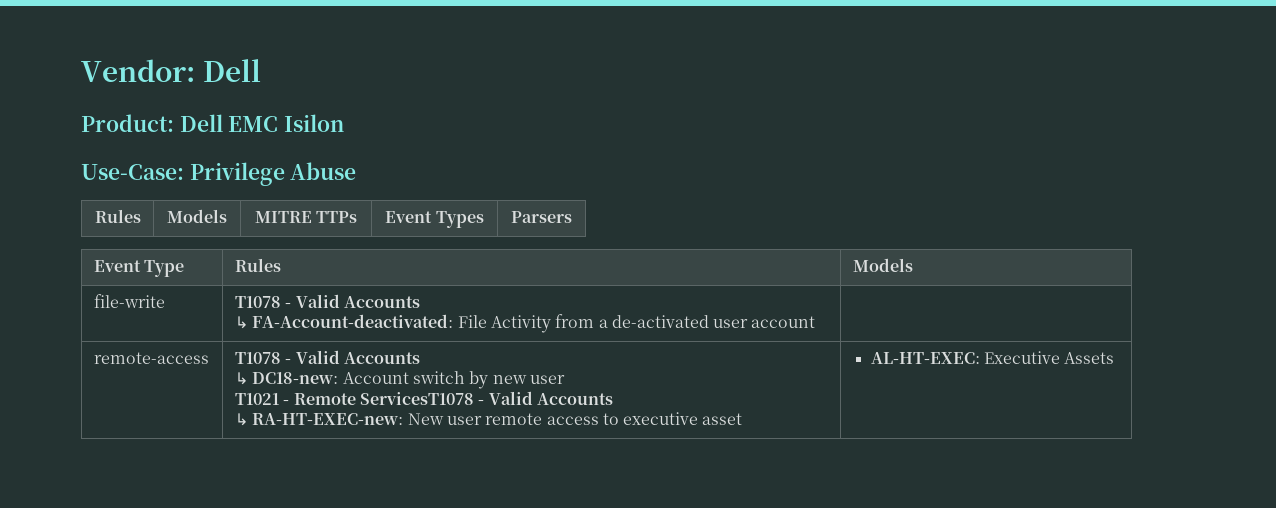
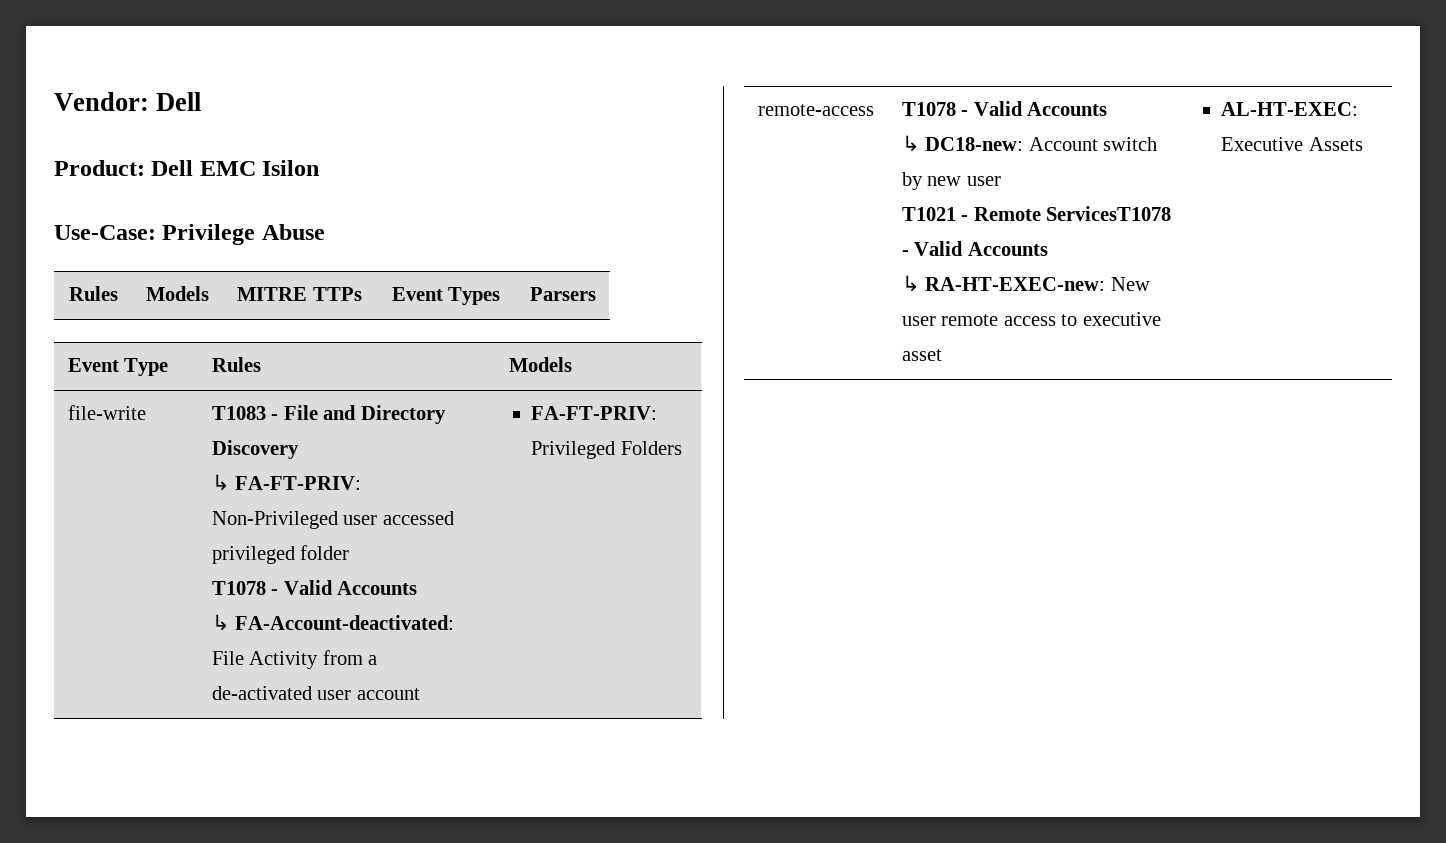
(165, 301) none -> [211,405,446,424] [211,440,299,459] [211,474,362,491] [211,511,454,529] [211,545,350,564] T1083 - File and Directory Discovery // ↳ FA-FT-PRIV: Non-Privileged user accessed privileged folder //
(816, 322) none -> [531,406,658,420] [531,441,682,459] FA-FT-PRIV: Privileged Folders

